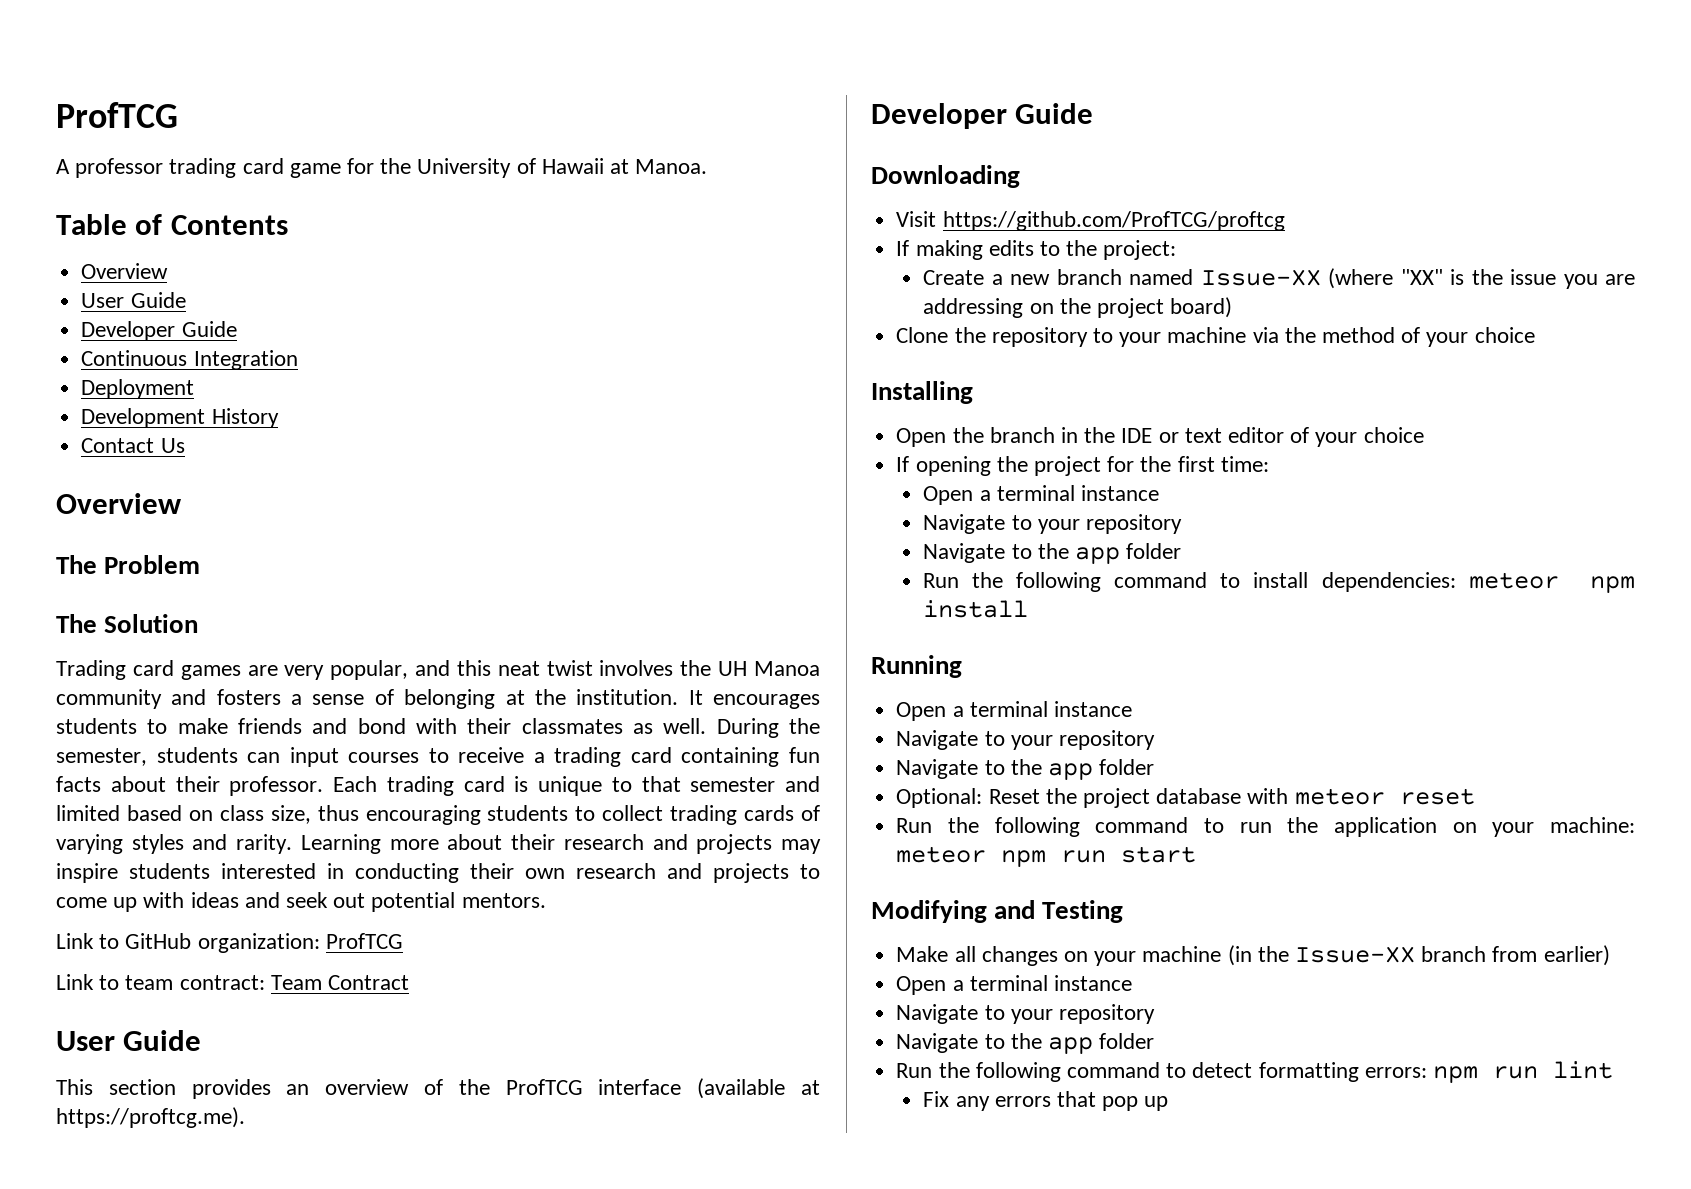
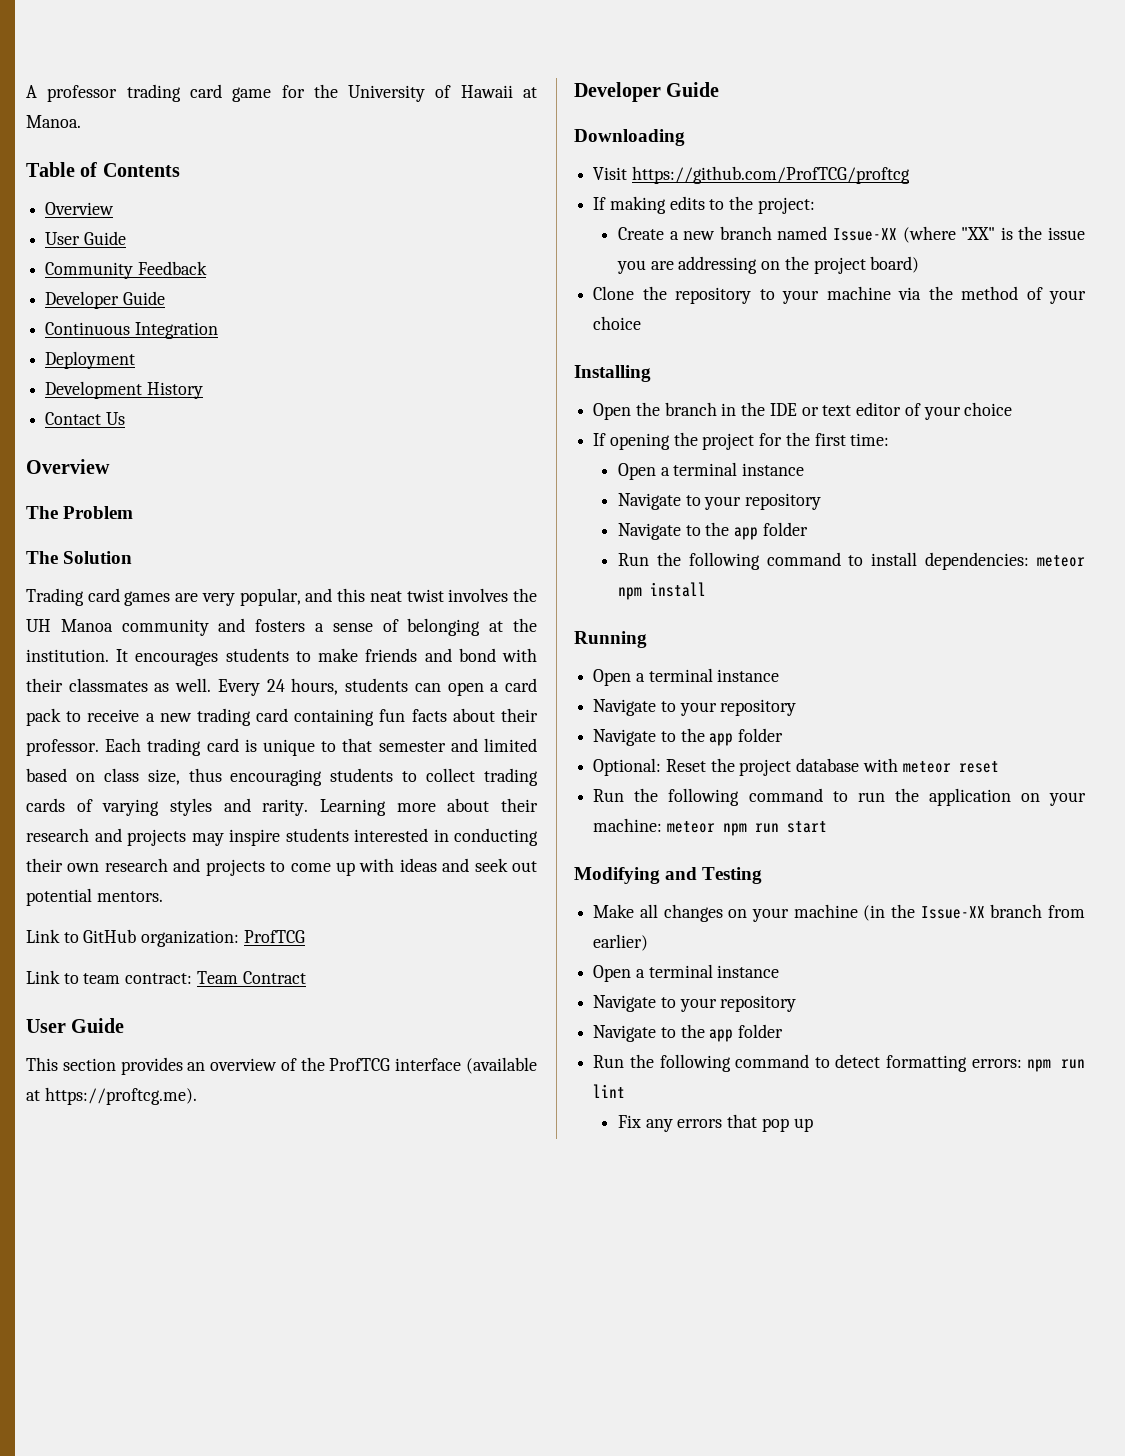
[56,102,178,128] ProfTCG // -> (26, 91) none
(186, 300) none -> [45,261,207,279] // Community Feedback
[716,718,821,738] [56,747,420,767] During the semester, students can input courses -> [217,678,538,696] [26,708,61,726] Every 24 hours, students can open a card pack
(545, 757) none -> [159,713,192,722] new

